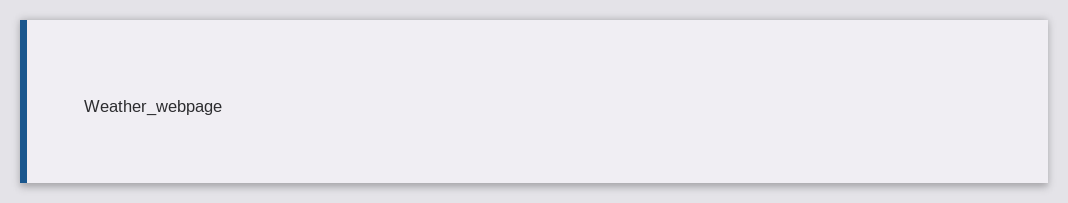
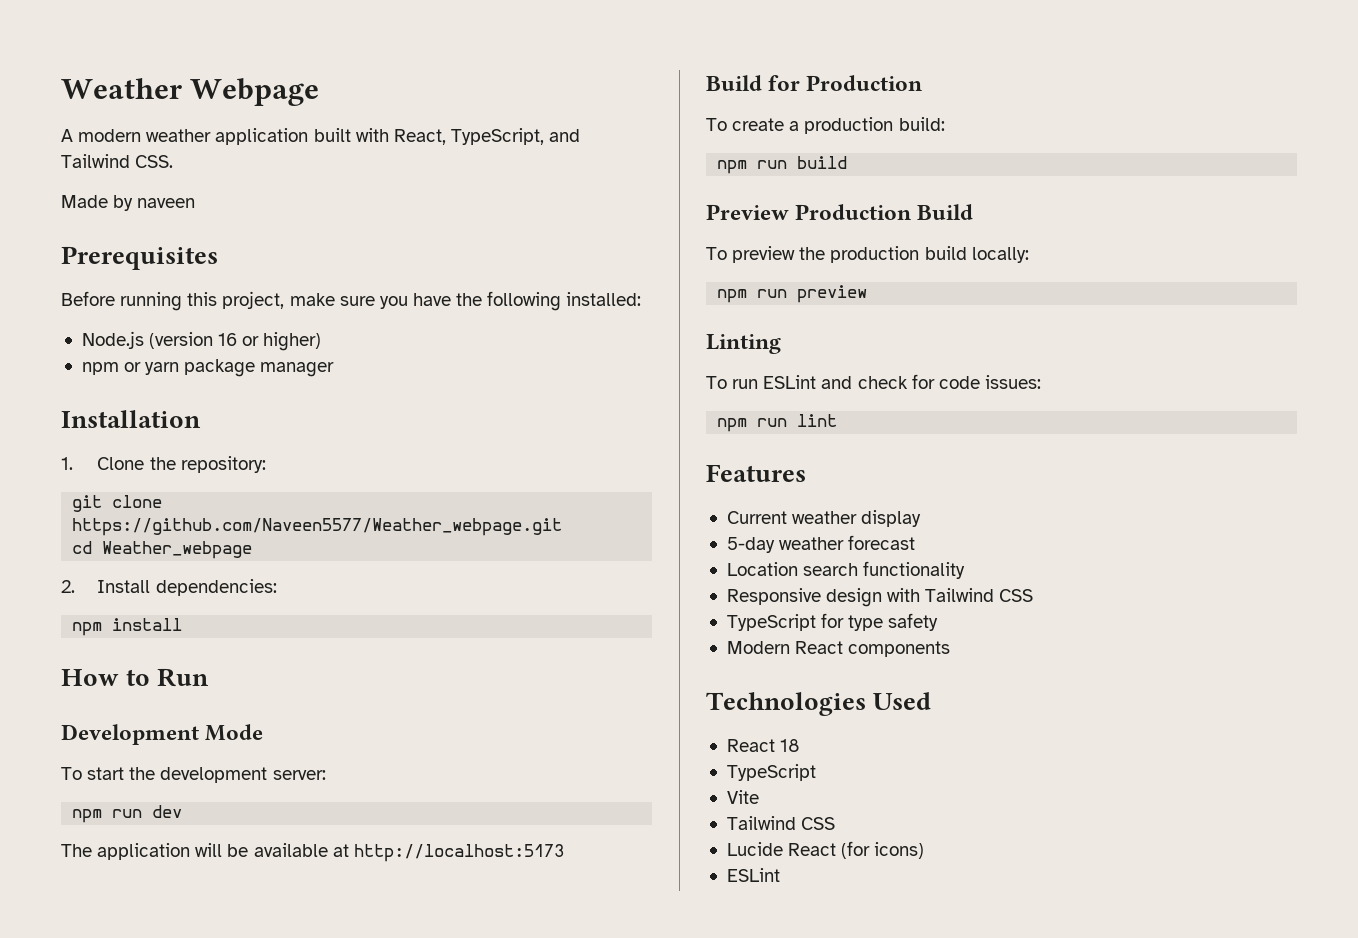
[84,100,222,116] Weather_webpage -> [61,78,320,106] [61,128,581,145] [61,154,174,168] [61,195,196,211] [61,246,218,270] [61,291,642,311] [81,331,322,351] [81,359,335,377] [61,410,201,428] [61,456,266,473] [72,495,163,512] [72,518,563,536] [72,541,253,559] [61,579,277,596] [72,618,183,636] [61,668,210,687] [61,724,264,745] [61,767,326,783] [72,805,183,823] [61,843,564,862] [706,75,923,91] [706,117,945,134] [717,156,848,174] [706,204,974,220] [706,246,1029,263] [717,285,868,303] [706,334,781,354] [706,374,1041,389] [717,414,838,432] [706,464,806,482] [726,510,922,527] [726,535,916,553] [726,561,966,579] [726,588,1034,607] [726,613,939,631] [726,641,951,657] [706,692,932,716] [726,739,801,752] [726,764,816,781] [726,790,759,804] [726,816,836,830] [726,841,925,859] [726,868,780,882] Weather Webpage // A modern weather application built with React, TypeScript, and Tailwind CSS. // Made by naveen // Prerequisites // Before running this project, make sure you have the following installed: // Node.js (version 16 or higher) // npm or yarn package manager // Installation // 1. Clone the repository: // git clone https://github.com/Naveen5577/Weather_webpage.git // cd Weather_webpage // 2. Install dependencies: // npm install // How to Run // Development Mode // To start the development server: // npm run dev // The application will be available at http://localhost:5173 // Build for Production // To create a production build: // npm run build // Preview Production Build // To preview the production build locally: // npm run preview // Linting // To run ESLint and check for code issues: // npm run lint // Features // Current weather display // 5-day weather forecast // Location search functionality // Responsive design with Tailwind CSS // TypeScript for type safety // Modern React components // Technologies Used // React 18 // TypeScript // Vite // Tailwind CSS // Lucide React (for icons) // ESLint

